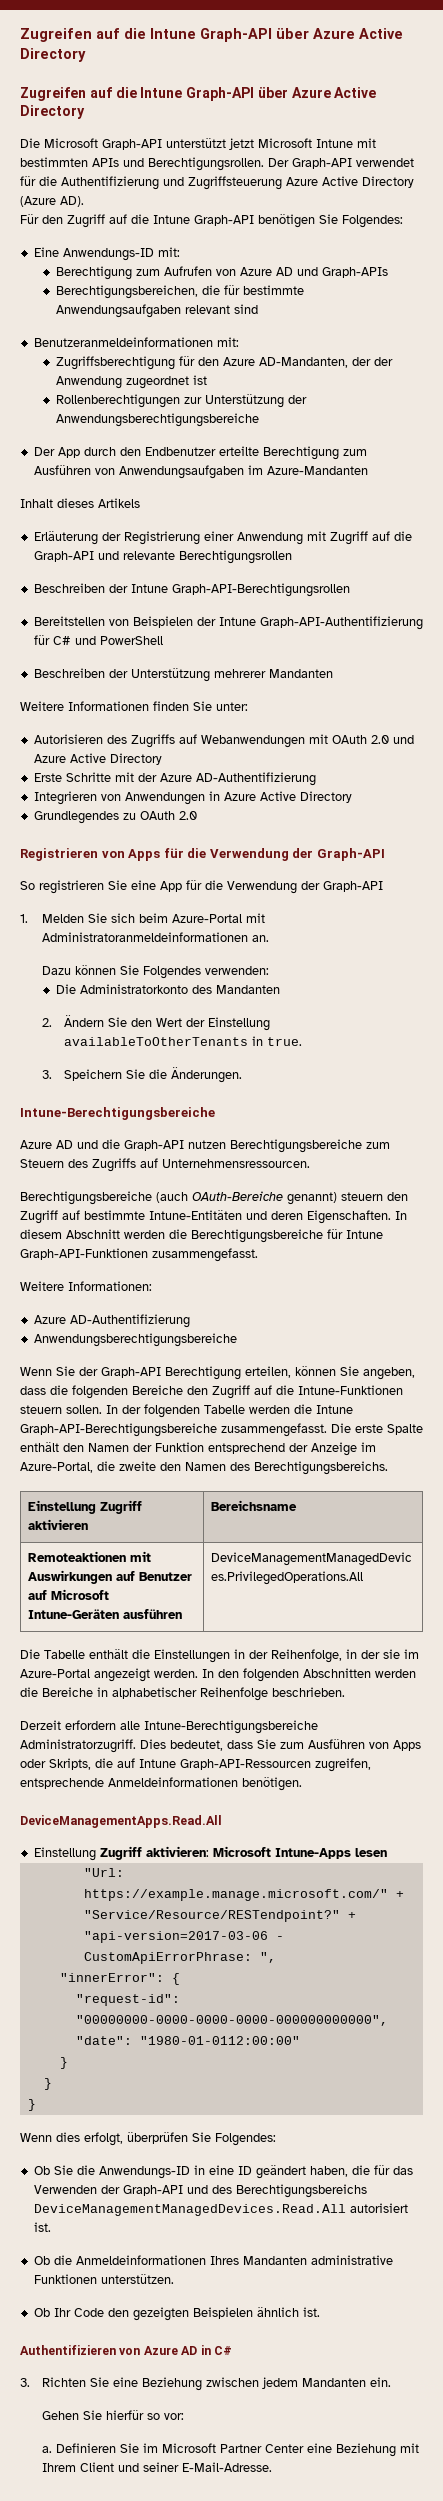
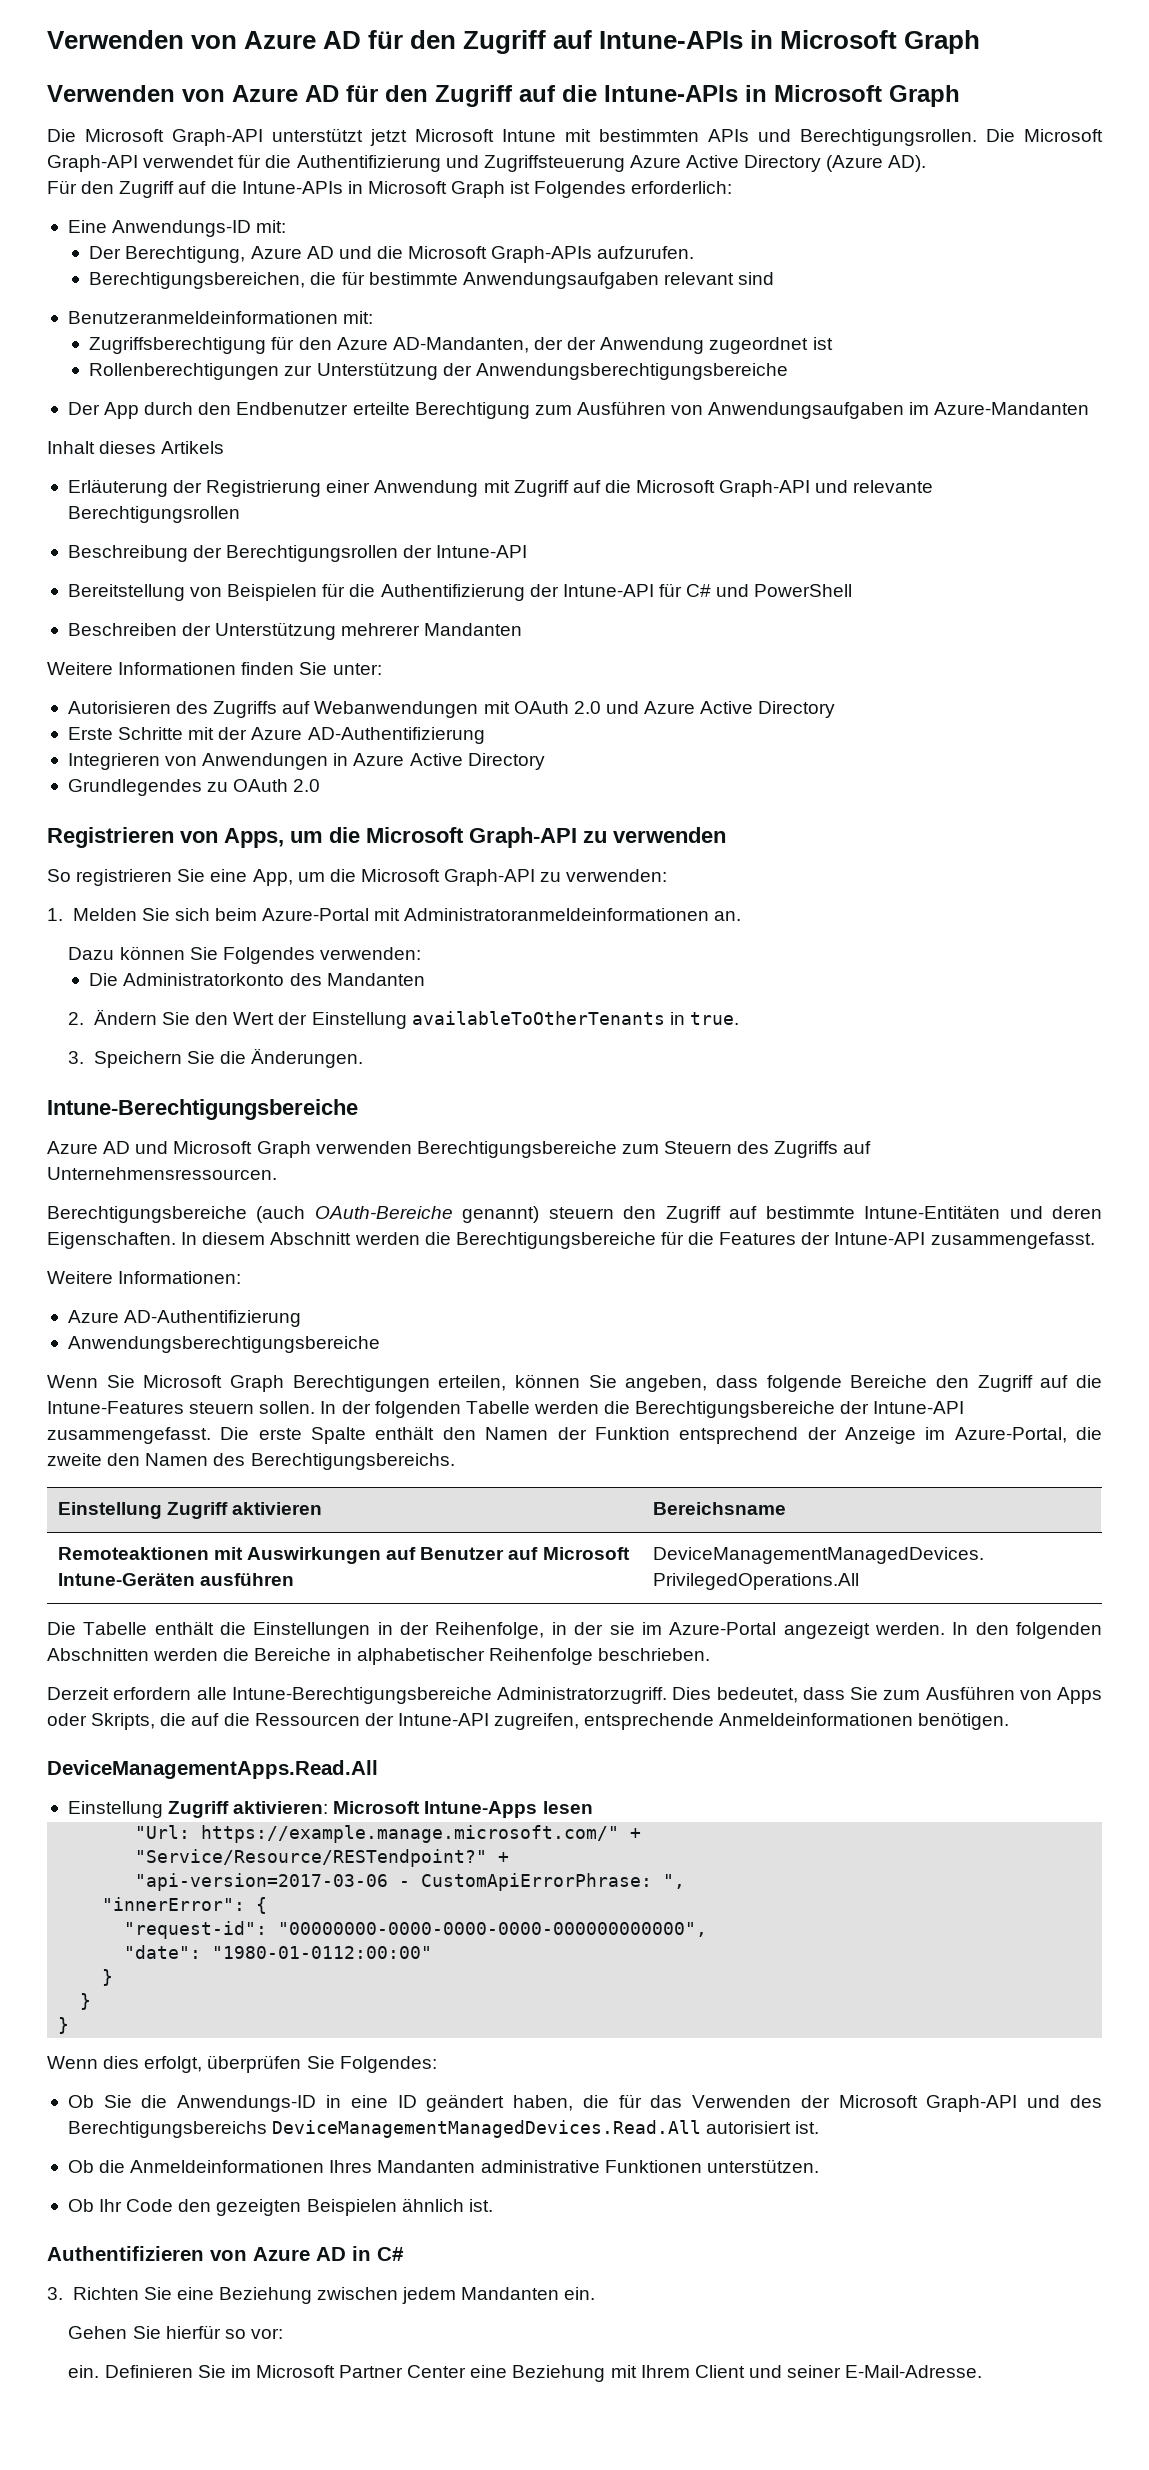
[20,28,403,42] [20,48,86,62] [20,87,377,101] [20,105,85,119] Zugreifen auf die Intune Graph-API über Azure Active Directory // Zugreifen auf die Intune Graph-API über Azure Active Directory -> [47,30,981,54] [47,85,960,107] Verwenden von Azure AD für den Zugriff auf Intune-APIs in Microsoft Graph // Verwenden von Azure AD für den Zugriff auf die Intune-APIs in Microsoft Graph
[268,158,289,167] Der -> [986,129,1103,142] Die Microsoft
[153,214,403,228] Intune Graph-API benötigen Sie Folgendes: -> [241,181,733,198] Intune-APIs in Microsoft Graph ist Folgendes erforderlich:
[55,266,318,280] Berechtigung zum Aufrufen von Azure AD und -> [89,246,488,263] Der Berechtigung, Azure AD und die Microsoft
(388, 272) none -> [597,246,695,259] aufzurufen.
(412, 536) none -> [636,480,716,493] Microsoft
[33,583,350,597] [33,616,423,630] Beschreiben der Intune Graph-API-Berechtigungsrollen // Bereitstellen von Beispielen der Intune Graph-API-Authentifizierung -> [67,545,528,562] [67,583,654,601] Beschreibung der Berechtigungsrollen der Intune-API // Bereitstellung von Beispielen für die Authentifizierung der Intune-API
[128,848,385,861] Apps für die Verwendung der Graph-API -> [224,827,726,848] Apps, um die Microsoft Graph-API zu verwenden
[160,880,383,894] App für die Verwendung der Graph-API -> [252,869,668,886] App, um die Microsoft Graph-API zu verwenden:
[102,1139,226,1151] die Graph-API nutzen -> [173,1141,412,1158] Microsoft Graph verwenden
[346,1230,383,1239] [20,1248,148,1260] Intune Graph-API-Funktionen -> [688,1232,926,1245] die Features der Intune-API
[79,1366,241,1380] der Graph-API Berechtigung -> [143,1375,430,1392] Microsoft Graph Berechtigungen
[50,1385,128,1399] die folgenden -> [766,1375,842,1392] folgende
[298,1385,403,1395] Intune-Funktionen -> [47,1401,184,1414] Intune-Features
[316,1405,353,1414] [20,1423,217,1437] Intune Graph-API-Berechtigungsbereiche -> [635,1401,965,1418] Berechtigungsbereiche der Intune-API
[139,1759,311,1770] Intune Graph-API-Ressourcen -> [223,1713,489,1726] die Ressourcen der Intune-API
(120, 2189) none -> [838,2095,918,2108] Microsoft
[41,2446,52,2453] a. -> [68,2365,100,2378] ein.

